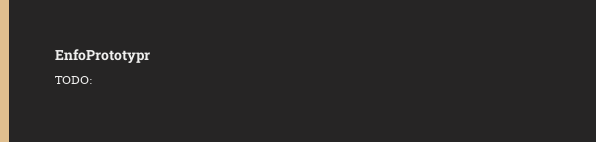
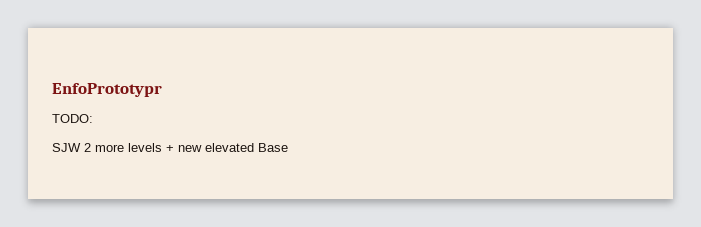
(93, 80) none -> [52,143,288,152] // SJW 2 more levels + new elevated Base

